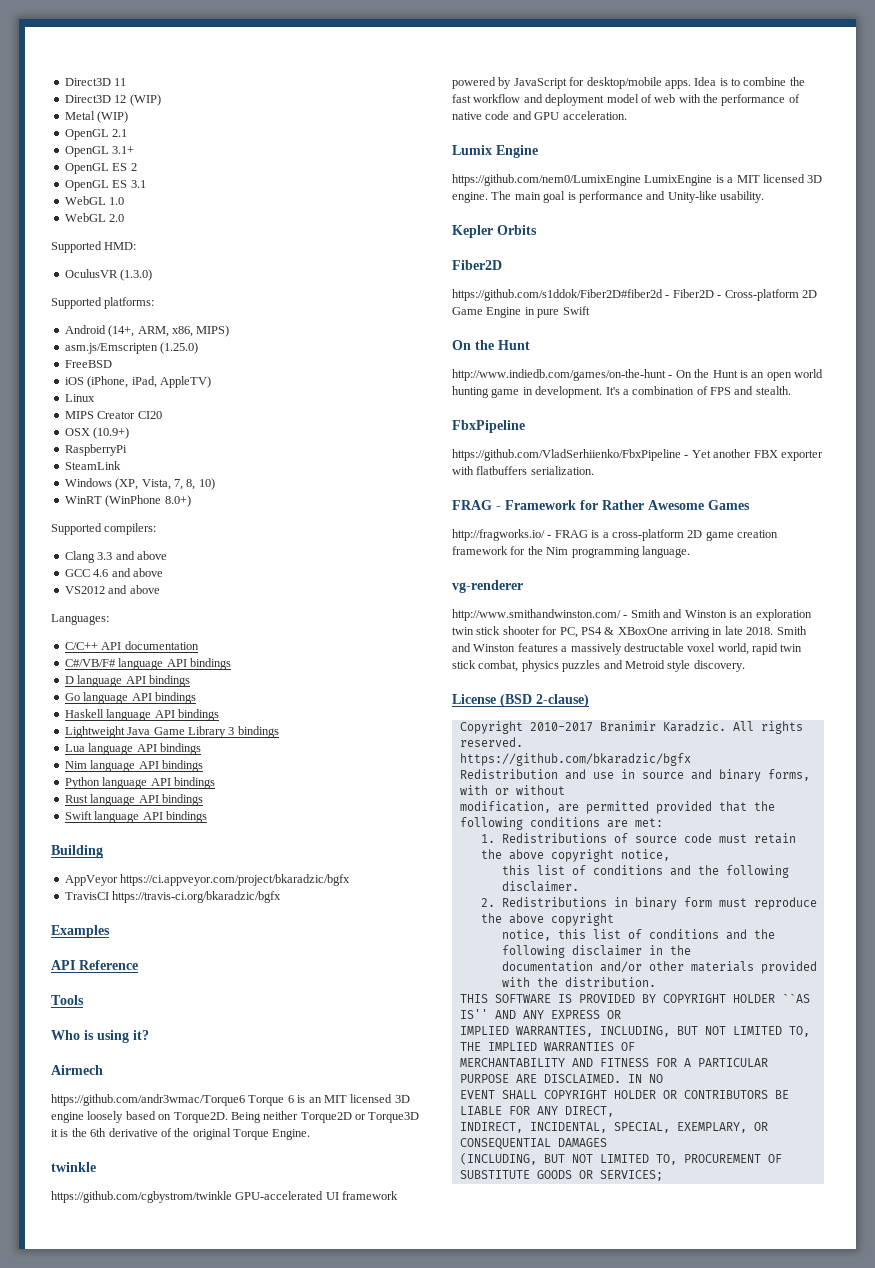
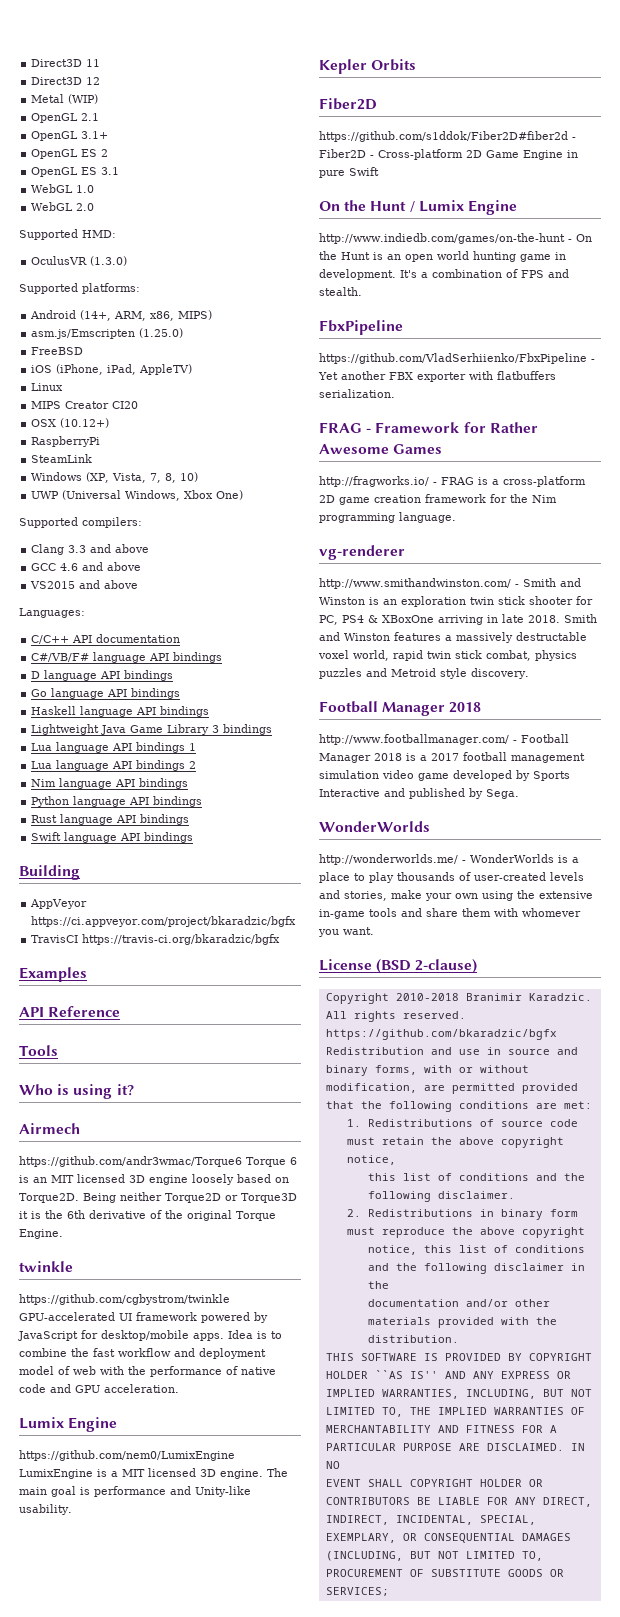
[129,94,161,106] (WIP) -> (101, 81) none
[93,427,130,439] (10.9+) -> [60,418,110,428] (10.12+)
[64,495,191,507] WinRT (WinPhone 8.0+) -> [31,490,244,501] UWP (Universal Windows, Xbox One)
[64,586,105,594] VS2012 -> [30,581,76,589] VS2015
(201, 749) none -> [189,743,197,751] [31,760,197,771] 1 // Lua language API bindings 2
(530, 345) none -> [409,200,517,215] / Lumix Engine
(745, 666) none -> [319,701,482,716] [319,734,569,745] [319,752,585,763] [319,770,570,781] [319,788,519,799] [319,821,430,832] [319,854,579,865] [319,872,584,883] [319,890,593,901] [319,908,581,919] [318,927,374,937] // Football Manager 2018 // http://www.footballmanager.com/ - Football Manager 2018 is a 2017 football management simulation video game developed by Sports Interactive and published by Sega. // WonderWorlds // http://wonderworlds.me/ - WonderWorlds is a place to play thousands of user-created levels and stories, make your own using the extensive in-game tools and share them with whomever you want.
[529,722,593,732] 2010-2017 -> [395,993,459,1001] 2010-2018

